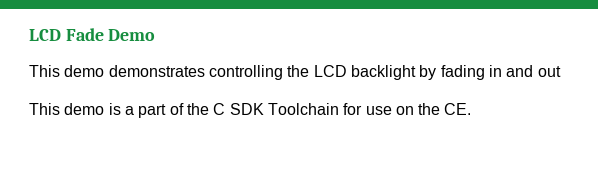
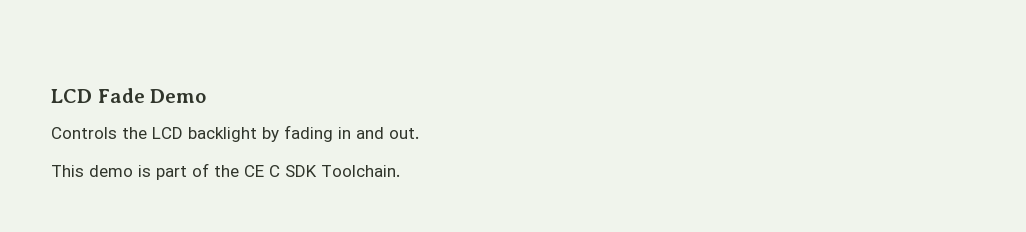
[29,65,283,80] This demo demonstrates controlling -> [51,127,117,139] Controls
[537,66,561,77] out -> [389,128,419,139] out.
[124,106,134,115] a -> (151, 171) none
(209, 109) none -> [244,165,264,177] CE
[267,103,472,115] Toolchain for use on the CE. -> [321,165,400,177] Toolchain.

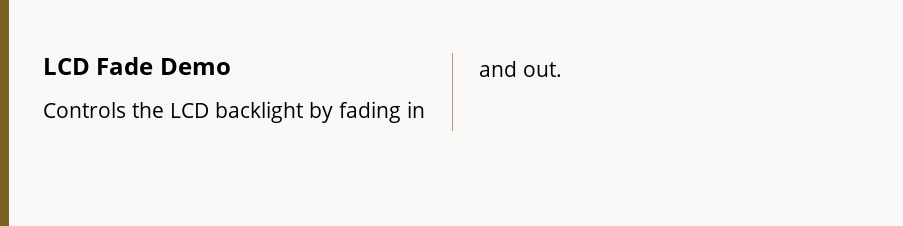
[51,163,400,180] // This demo is part of the CE C SDK Toolchain. -> (562, 69) none

